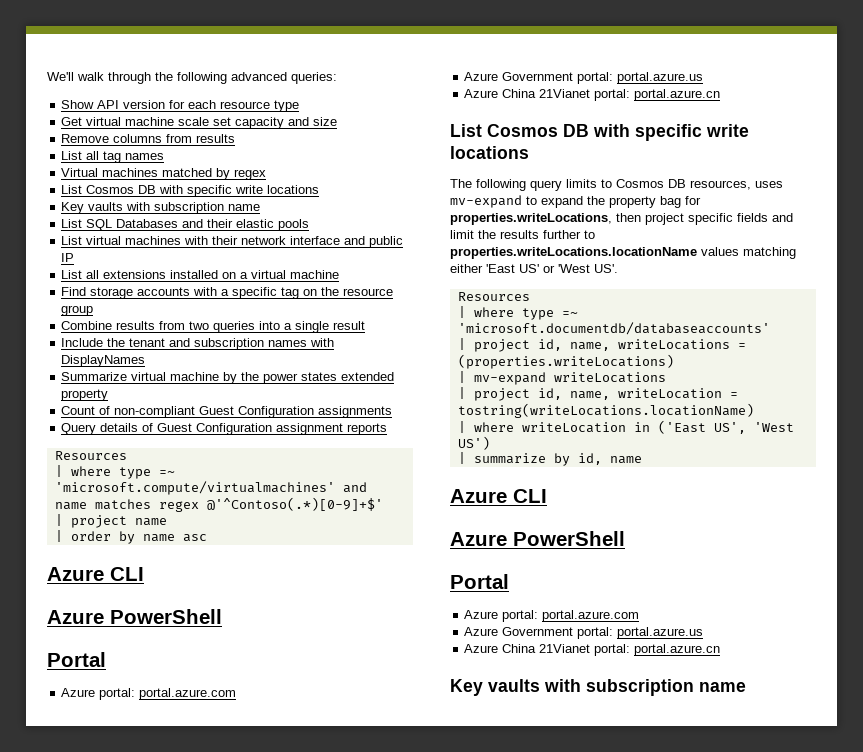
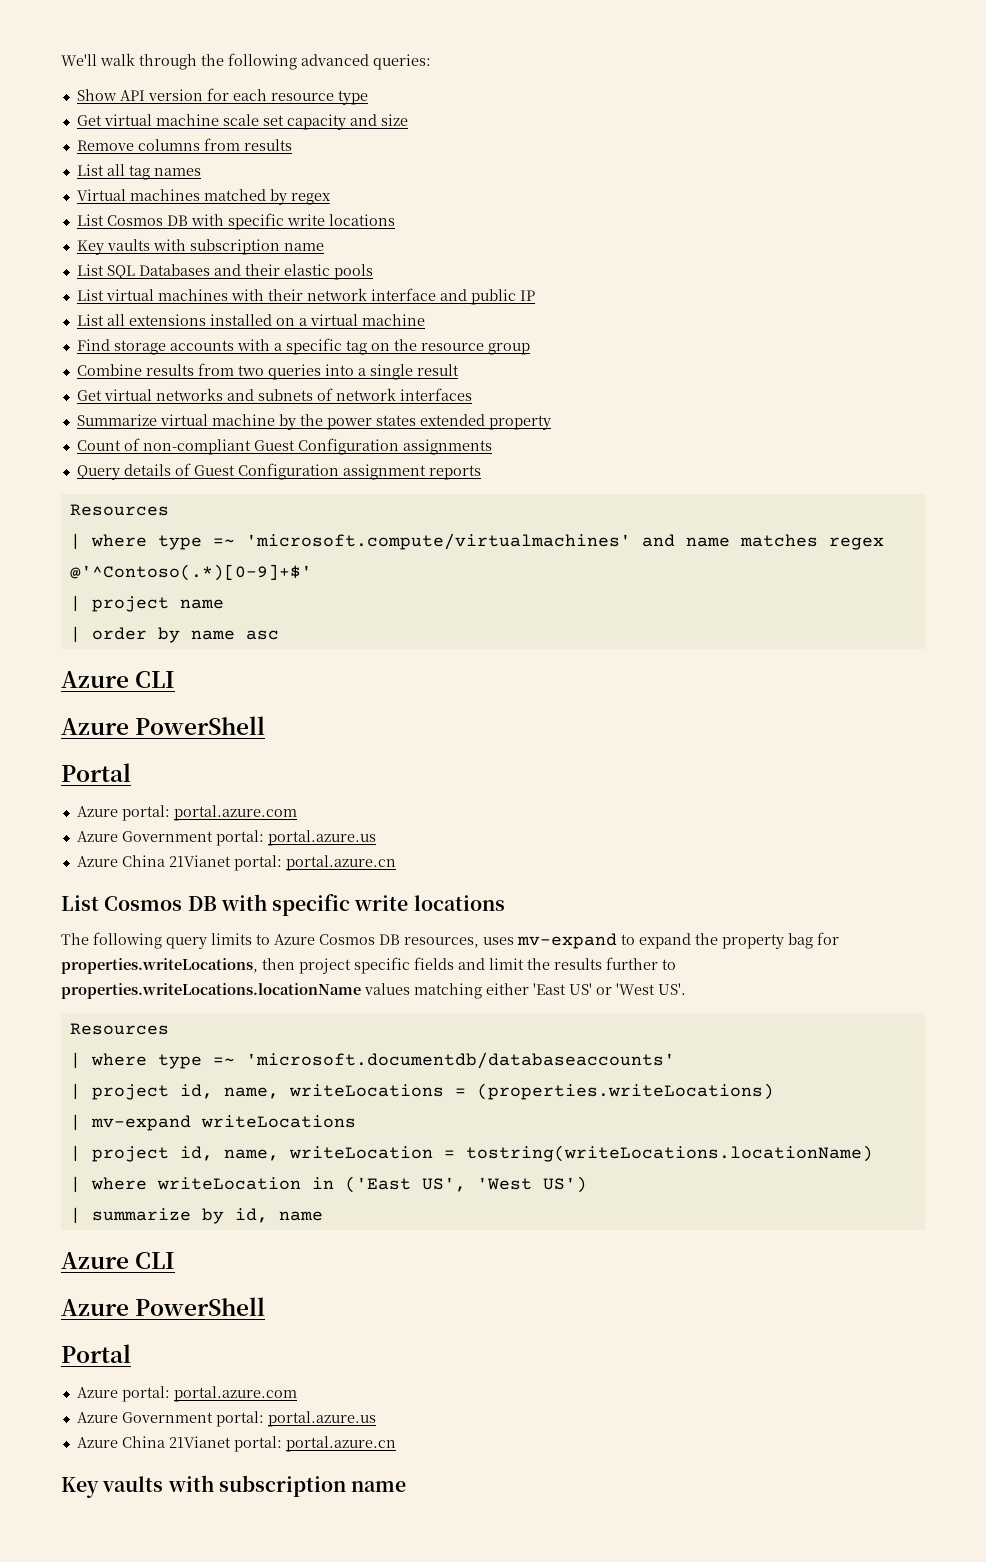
[61,338,335,350] [61,355,146,367] Include the tenant and subscription names with DisplayNames -> [76,388,472,401] Get virtual networks and subnets of network interfaces
(612, 183) none -> [274,934,315,945] Azure

